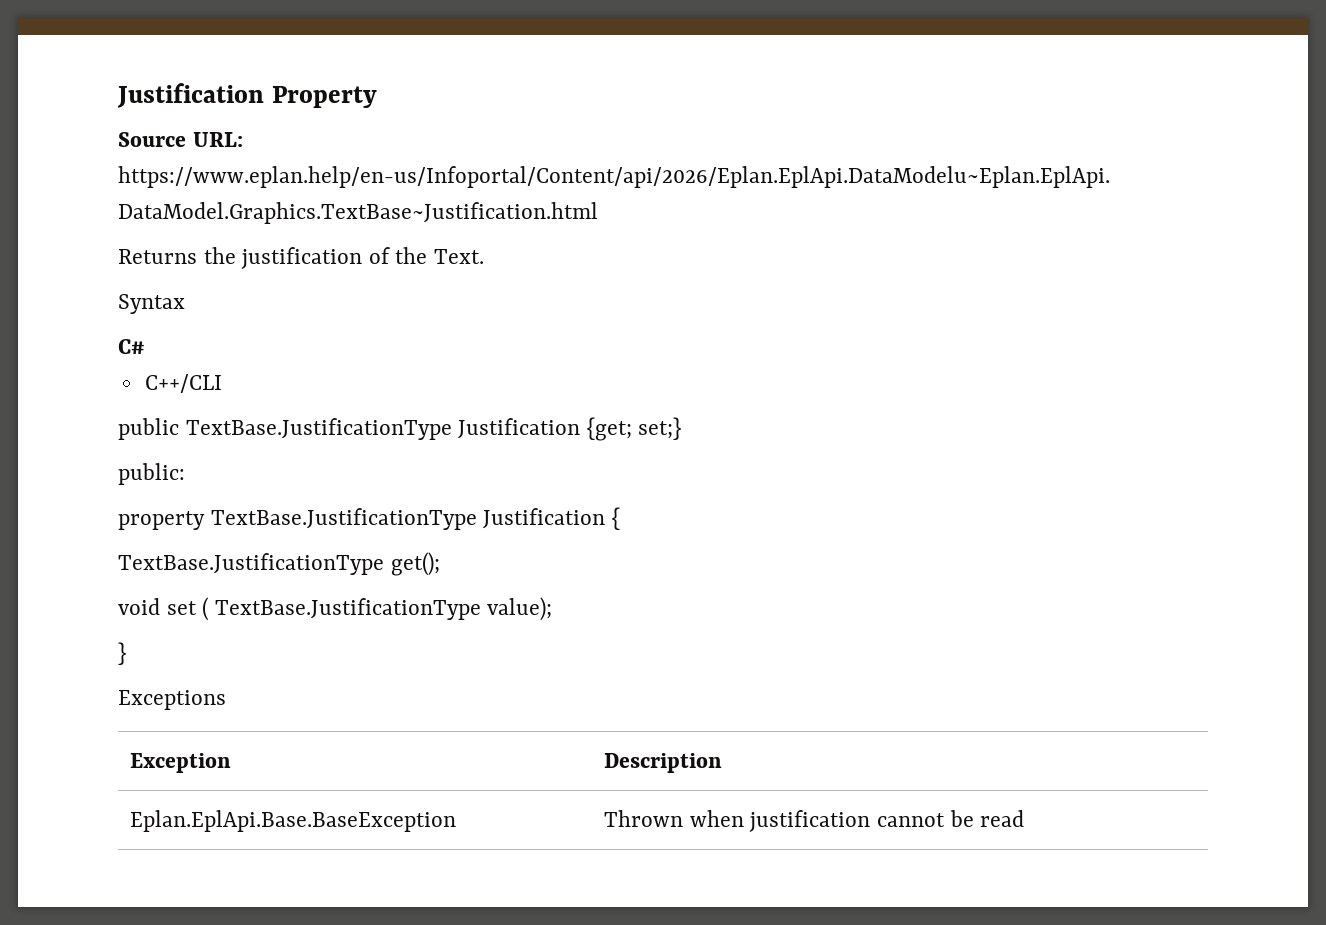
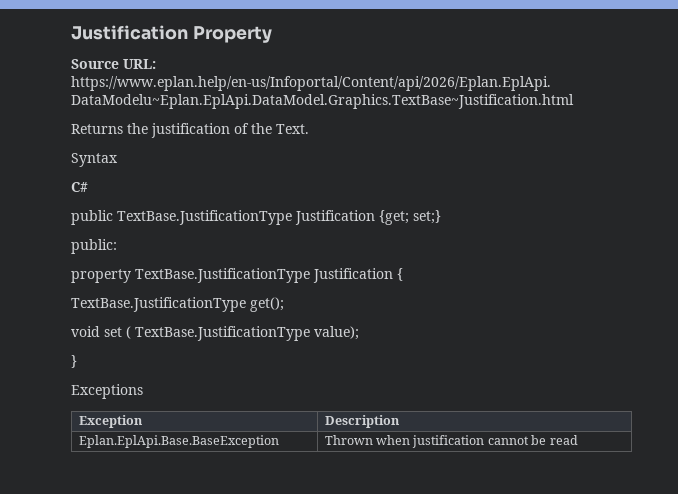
[144,374,222,393] // C++/CLI -> (88, 187) none

